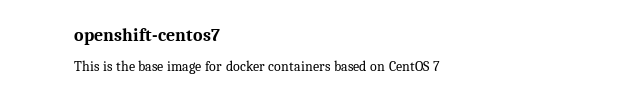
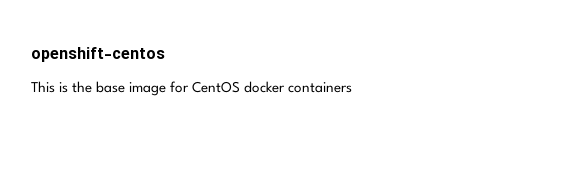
[74,28,220,45] openshift-centos7 -> [31,47,165,62] openshift-centos
(222, 66) none -> [192,81,241,93] CentOS
[334,60,440,71] based on CentOS 7 -> (353, 87) none

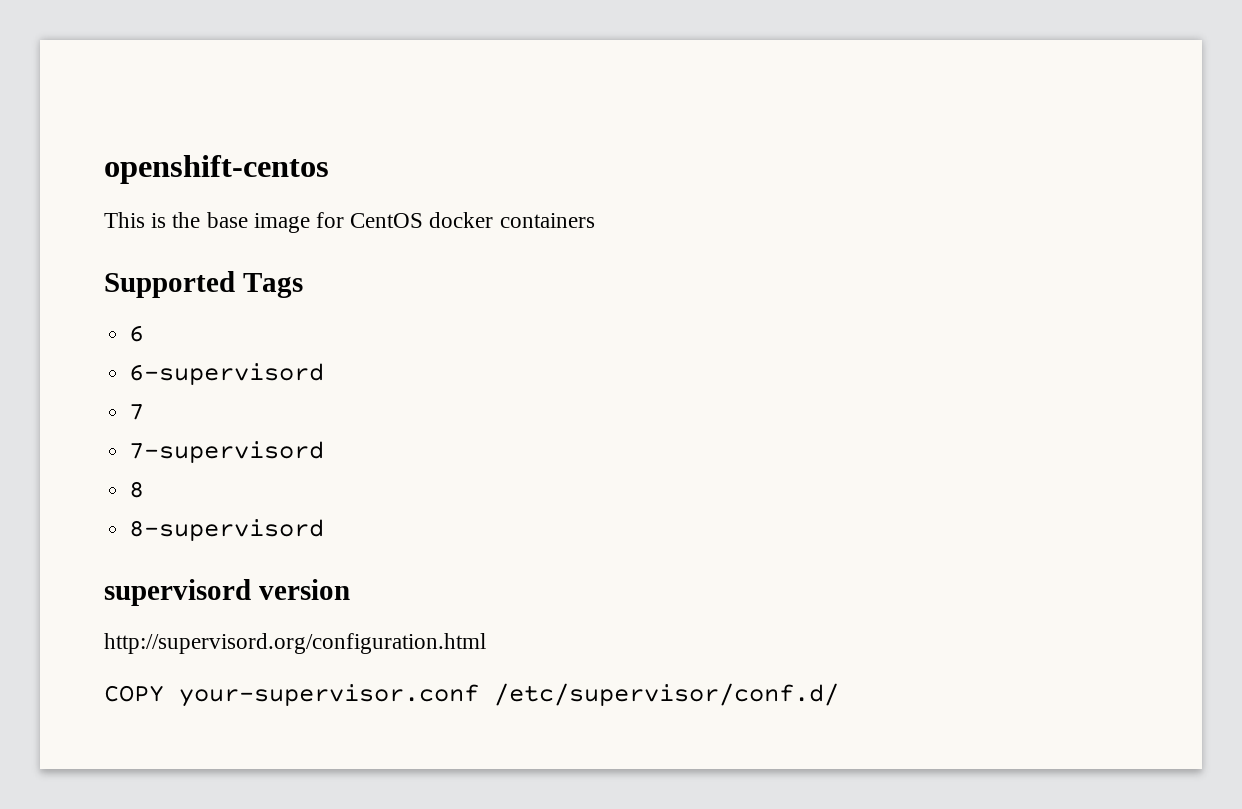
(353, 87) none -> [104,271,303,298] [129,325,145,342] [129,363,325,385] [129,404,145,420] [129,441,325,463] [129,481,145,498] [129,519,325,541] [104,579,350,606] [104,633,486,654] [104,683,839,707] // Supported Tags // 6 // 6-supervisord // 7 // 7-supervisord // 8 // 8-supervisord // supervisord version // http://supervisord.org/configuration.html // COPY your-supervisor.conf /etc/supervisor/conf.d/

